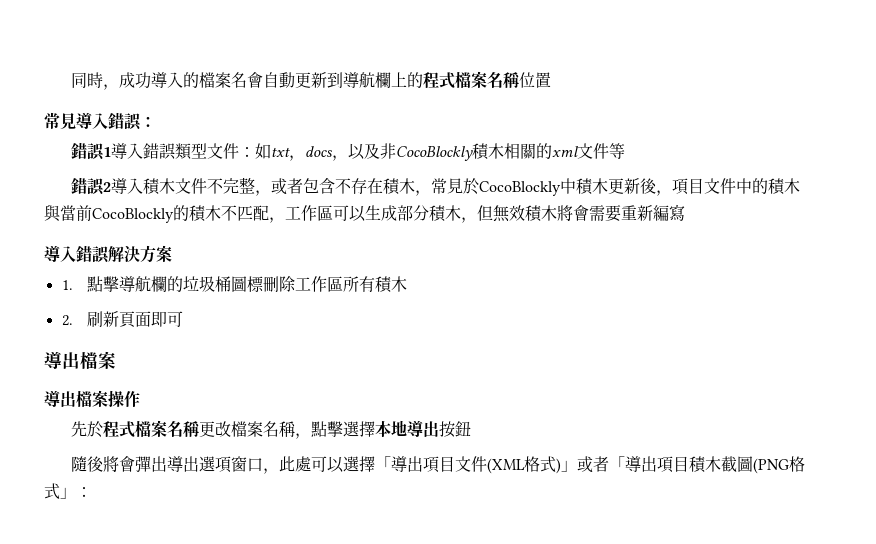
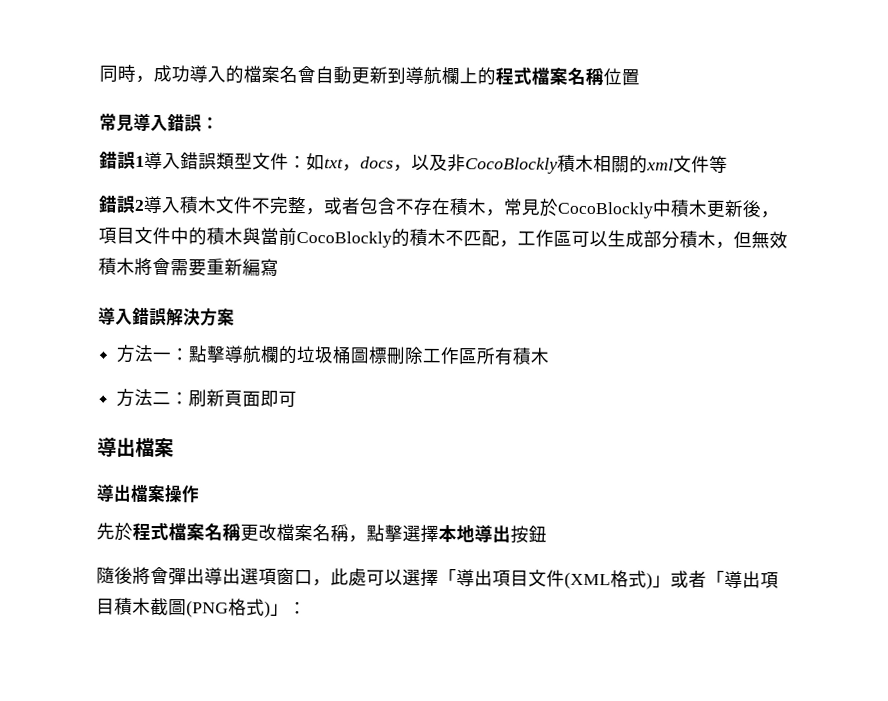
[61,280,73,290] 1. -> [116,344,191,363] 方法一：
[61,315,73,326] 2. -> [116,388,190,407] 方法二：
(60, 491) none -> [264,600,271,618] )

